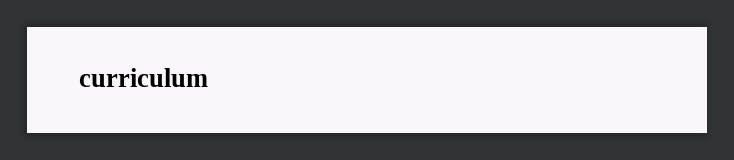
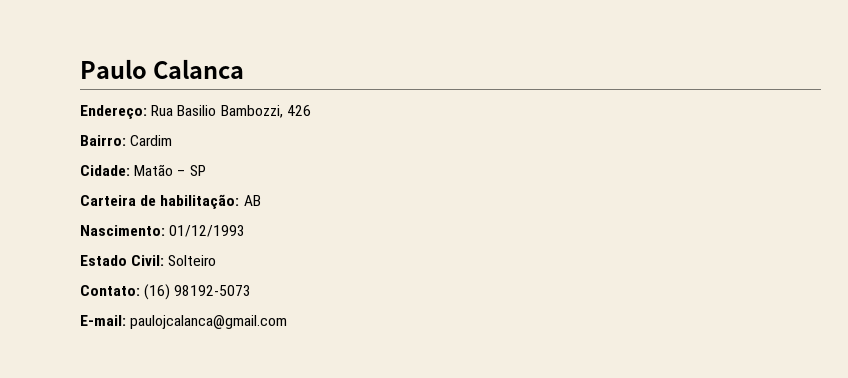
[79,68,208,87] curriculum -> [80,59,245,79] [80,105,311,119] [80,135,173,146] [80,164,206,176] [80,194,261,209] [80,225,246,237] [80,255,217,266] [80,284,252,300] [80,315,288,329] Paulo Calanca // Endereço: Rua Basilio Bambozzi, 426 // Bairro: Cardim // Cidade: Matão – SP // Carteira de habilitação: AB // Nascimento: 01/12/1993 // Estado Civil: Solteiro // Contato: (16) 98192-5073 // E-mail: paulojcalanca@gmail.com

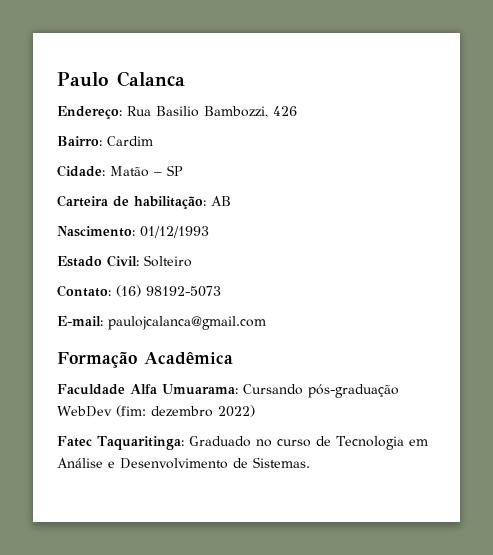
(288, 322) none -> [57,351,233,368] [57,384,399,398] [57,405,255,417] [57,436,428,450] [57,457,310,469] // Formação Acadêmica // Faculdade Alfa Umuarama: Cursando pós-graduação WebDev (fim: dezembro 2022) // Fatec Taquaritinga: Graduado no curso de Tecnologia em Análise e Desenvolvimento de Sistemas.

